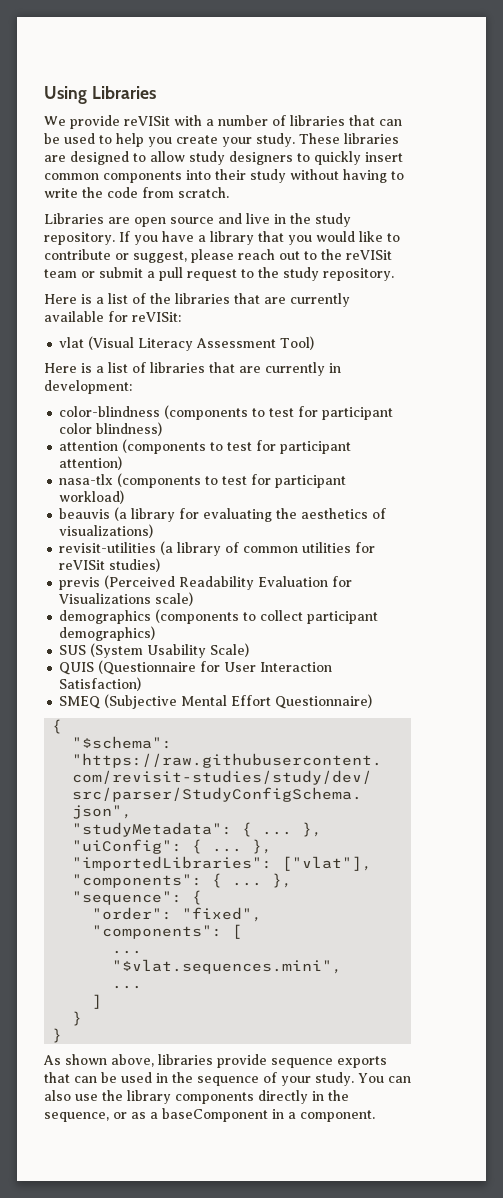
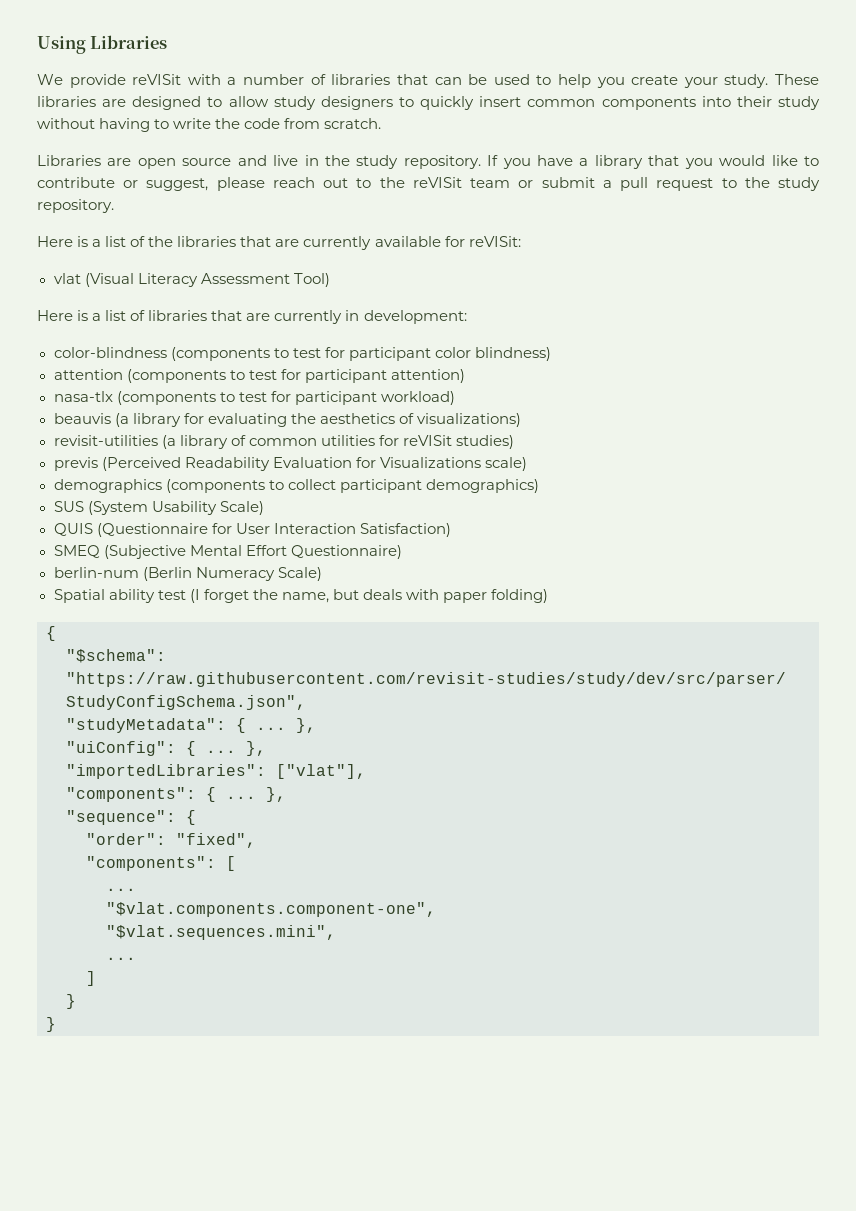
(373, 701) none -> [53,567,322,581] [53,589,549,603] // berlin-num (Berlin Numeracy Scale) // Spatial ability test (I forget the name, but deals with paper folding)
(143, 952) none -> [106,902,436,917] // "$vlat.components.component-one",
[43,1054,387,1068] [44,1072,411,1086] [44,1090,349,1104] [44,1108,375,1122] // As shown above, libraries provide sequence exports that can be used in the sequence of your study. You can also use the library components directly in the sequence, or as a baseComponent in a component. -> (56, 1024) none

